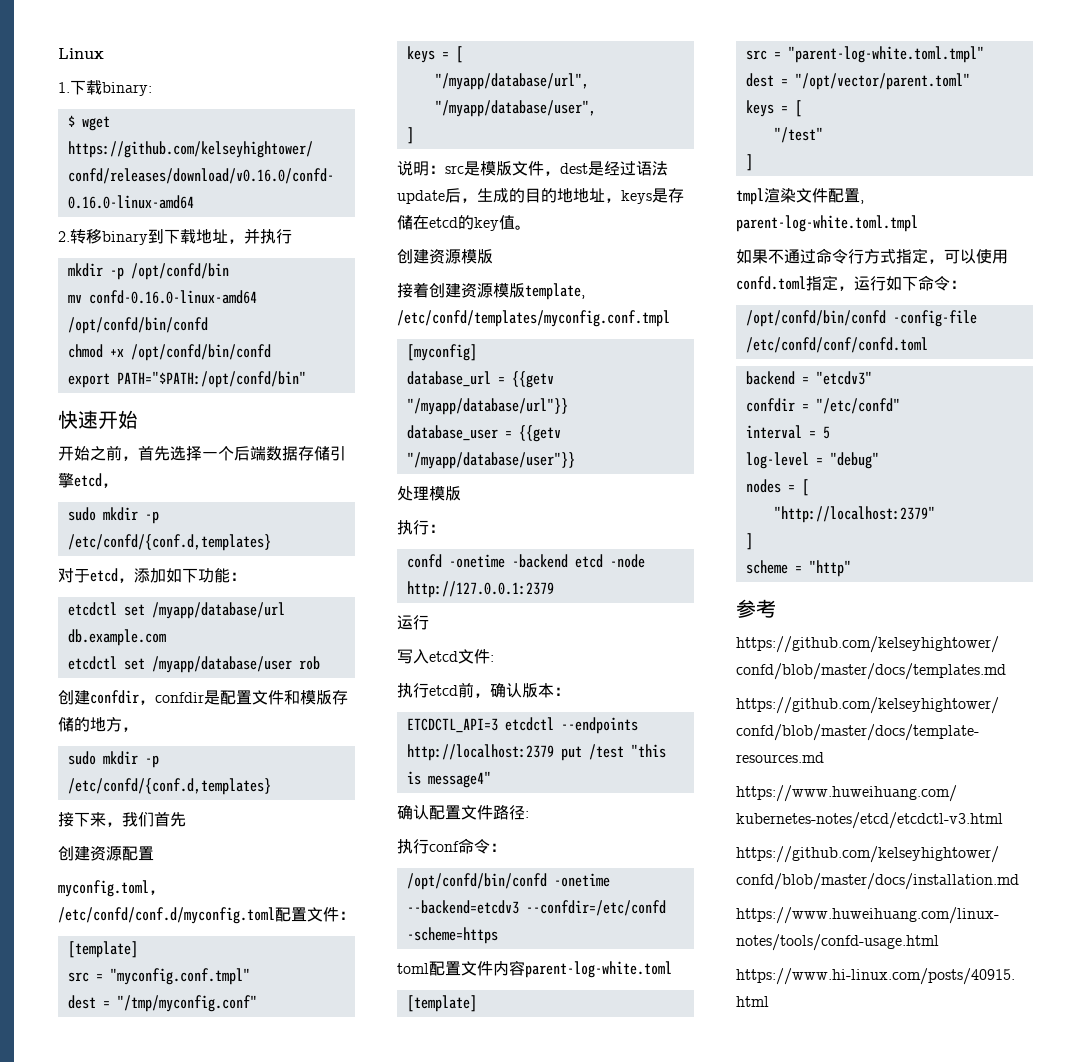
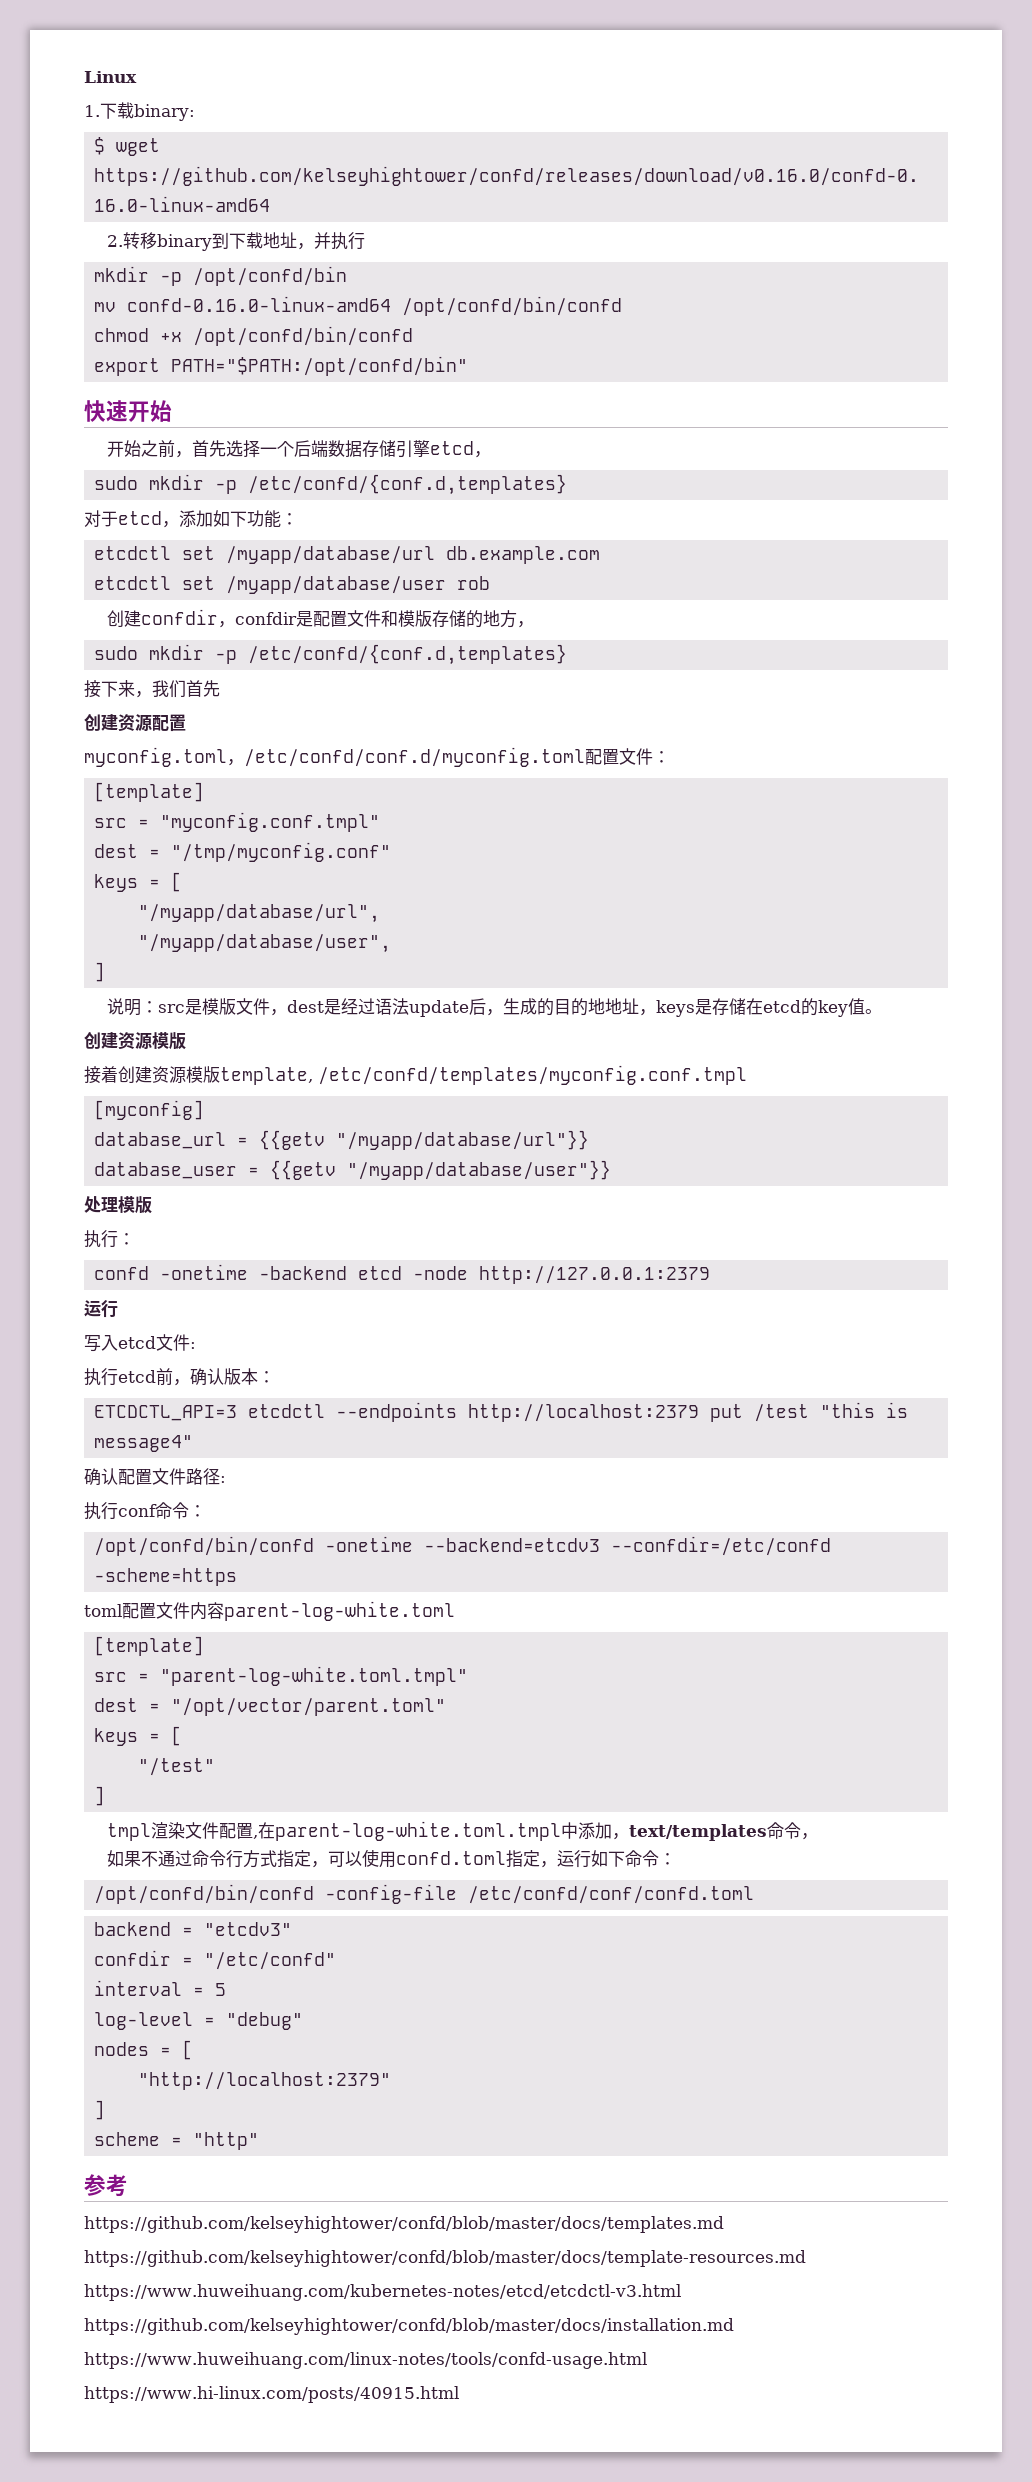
(864, 202) none -> [258,1822,276,1839] 在
(918, 223) none -> [561,1822,819,1841] 中添加，text/templates命令，

